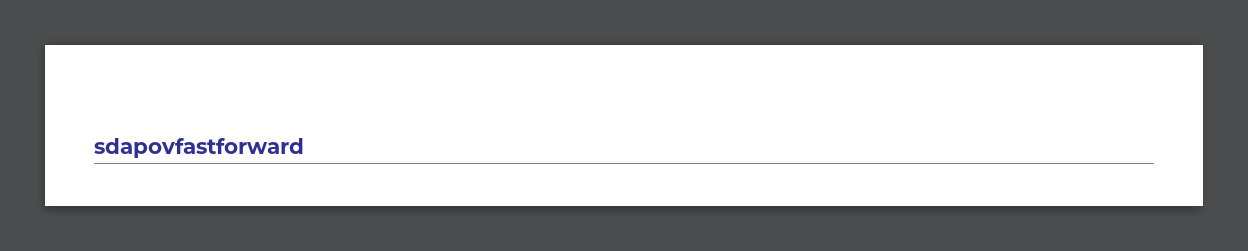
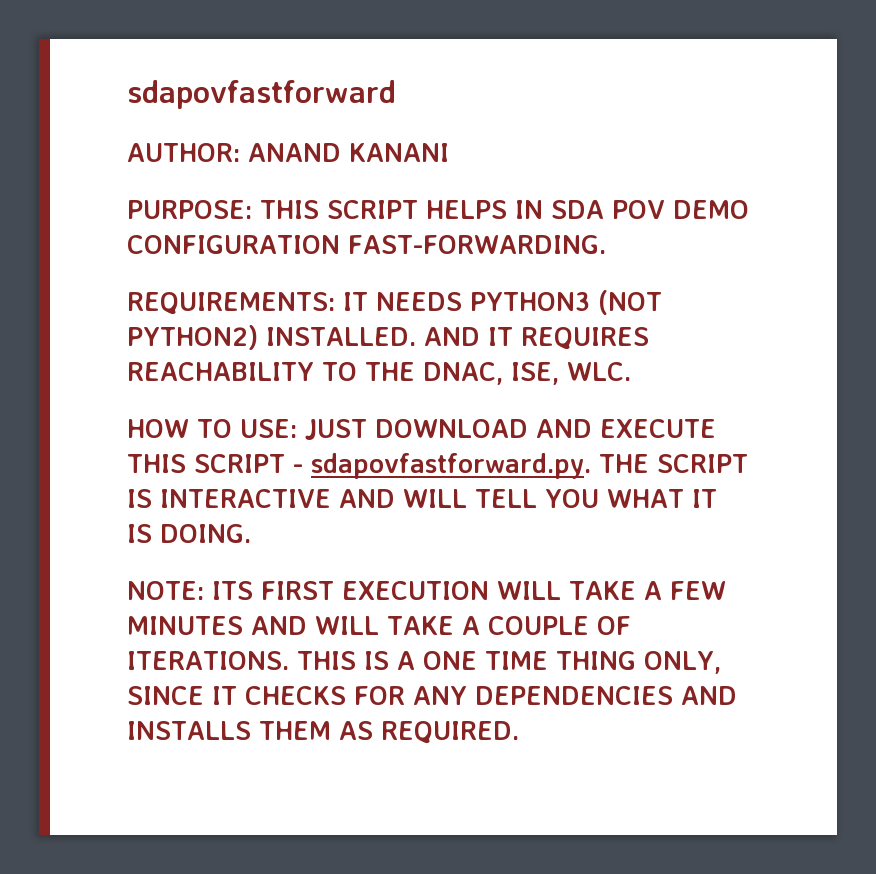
(304, 148) none -> [127,143,449,162] [127,200,749,219] [127,235,606,254] [127,290,662,315] [127,325,649,350] [127,362,631,385] [127,419,716,440] [127,453,748,479] [127,489,717,508] [127,524,251,543] [127,581,726,600] [127,616,631,635] [127,651,721,674] [127,686,737,705] [127,721,519,744] // AUTHOR: ANAND KANANI // PURPOSE: THIS SCRIPT HELPS IN SDA POV DEMO CONFIGURATION FAST-FORWARDING. // REQUIREMENTS: IT NEEDS PYTHON3 (NOT PYTHON2) INSTALLED. AND IT REQUIRES REACHABILITY TO THE DNAC, ISE, WLC. // HOW TO USE: JUST DOWNLOAD AND EXECUTE THIS SCRIPT - sdapovfastforward.py. THE SCRIPT IS INTERACTIVE AND WILL TELL YOU WHAT IT IS DOING. // NOTE: ITS FIRST EXECUTION WILL TAKE A FEW MINUTES AND WILL TAKE A COUPLE OF ITERATIONS. THIS IS A ONE TIME THING ONLY, SINCE IT CHECKS FOR ANY DEPENDENCIES AND INSTALLS THEM AS REQUIRED.

